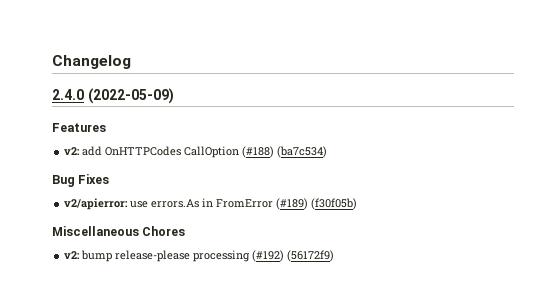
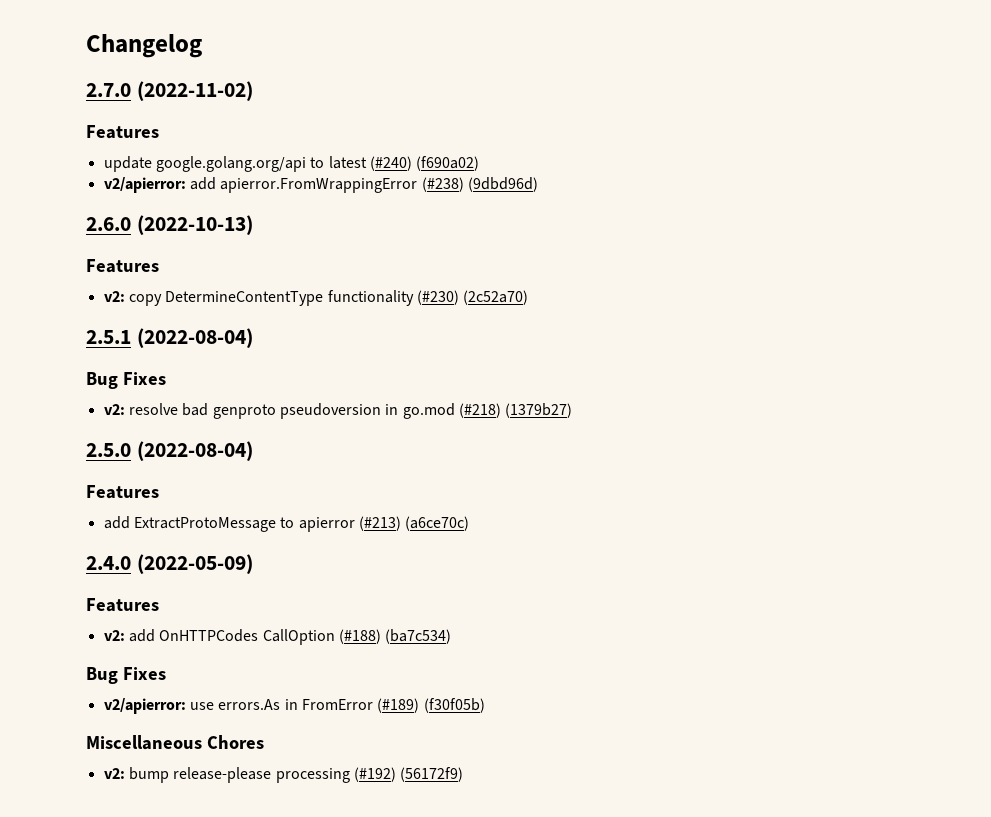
(131, 62) none -> [86,81,253,101] [86,125,159,139] [103,156,480,172] [103,177,538,193] [86,215,253,235] [86,259,159,273] [103,290,529,306] [86,328,253,348] [86,372,166,389] [103,403,573,419] [86,441,253,461] [86,485,159,499] [103,516,470,532] // 2.7.0 (2022-11-02) // Features // update google.golang.org/api to latest (#240) (f690a02) // v2/apierror: add apierror.FromWrappingError (#238) (9dbd96d) // 2.6.0 (2022-10-13) // Features // v2: copy DetermineContentType functionality (#230) (2c52a70) // 2.5.1 (2022-08-04) // Bug Fixes // v2: resolve bad genproto pseudoversion in go.mod (#218) (1379b27) // 2.5.0 (2022-08-04) // Features // add ExtractProtoMessage to apierror (#213) (a6ce70c)

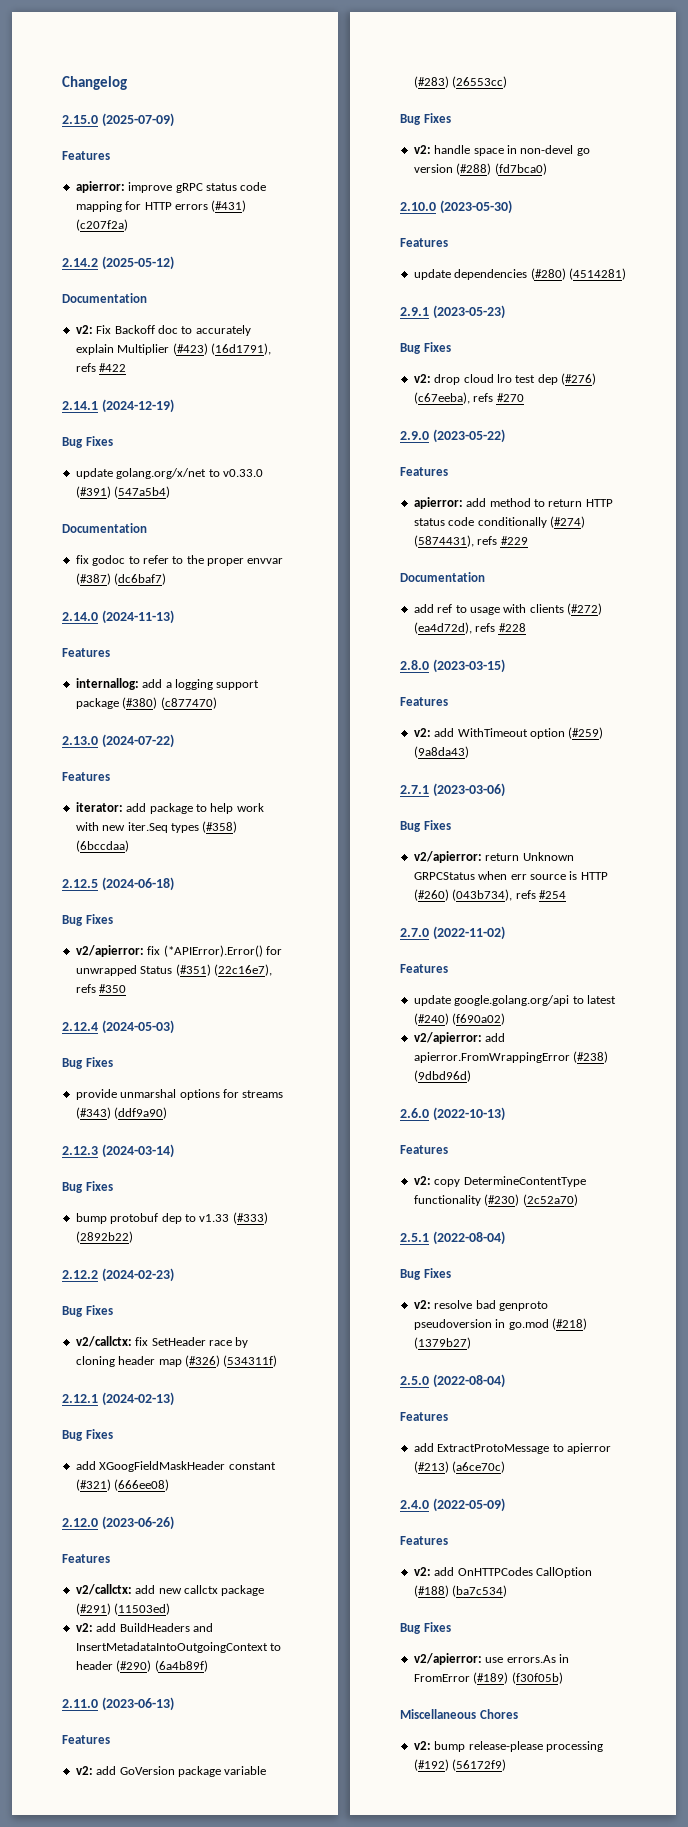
(202, 46) none -> [62,113,174,127] [62,151,110,160] [75,181,267,193] [75,200,247,212] [75,219,128,231] [62,256,174,270] [62,293,147,303] [75,325,251,336] [75,343,271,355] [75,363,127,372] [62,399,174,413] [62,436,113,448] [75,468,263,479] [75,486,171,498] [62,523,147,533] [75,555,284,566] [75,573,167,585] [62,610,174,624] [62,648,110,657] [75,678,260,690] [75,697,217,709] [62,734,174,748] [62,772,110,781] [75,802,264,814] [75,821,238,833] [75,840,129,852] [62,877,174,891] [62,914,113,926] [75,945,282,957] [75,964,272,976] [75,984,127,993] [62,1020,174,1034] [62,1057,113,1069] [75,1089,284,1100] [75,1107,168,1119] [62,1144,174,1158] [62,1181,113,1193] [75,1212,268,1224] [75,1231,133,1243] [62,1268,174,1282] [62,1305,113,1317] [75,1336,249,1348] [75,1355,278,1367] [62,1392,174,1406] [62,1429,113,1441] [75,1461,276,1472] [75,1479,170,1491] [62,1516,174,1530] [62,1554,110,1563] [75,1584,265,1596] [75,1603,171,1615] [75,1623,213,1632] [75,1642,282,1653] [75,1660,208,1672] [62,1697,174,1711] [62,1735,110,1744] [75,1766,267,1777] [413,76,508,88] [400,113,451,125] [413,145,590,156] [413,163,547,175] [400,200,512,214] [400,238,448,247] [413,268,626,280] [400,305,505,319] [400,342,451,354] [413,373,596,385] [413,392,524,404] [400,429,505,443] [400,467,448,476] [413,497,613,509] [413,516,585,528] [413,535,528,547] [400,572,485,582] [413,603,602,615] [413,622,526,634] [400,659,505,673] [400,697,448,706] [413,727,604,739] [413,746,469,758] [400,783,505,797] [400,820,451,832] [413,851,574,863] [413,871,608,880] [413,889,566,901] // 2.15.0 (2025-07-09) // Features // apierror: improve gRPC status code mapping for HTTP errors (#431) (c207f2a) // 2.14.2 (2025-05-12) // Documentation // v2: Fix Backoff doc to accurately explain Multiplier (#423) (16d1791), refs #422 // 2.14.1 (2024-12-19) // Bug Fixes // update golang.org/x/net to v0.33.0 (#391) (547a5b4) // Documentation // fix godoc to refer to the proper envvar (#387) (dc6baf7) // 2.14.0 (2024-11-13) // Features // internallog: add a logging support package (#380) (c877470) // 2.13.0 (2024-07-22) // Features // iterator: add package to help work with new iter.Seq types (#358) (6bccdaa) // 2.12.5 (2024-06-18) // Bug Fixes // v2/apierror: fix (*APIError).Error() for unwrapped Status (#351) (22c16e7), refs #350 // 2.12.4 (2024-05-03) // Bug Fixes // provide unmarshal options for streams (#343) (ddf9a90) // 2.12.3 (2024-03-14) // Bug Fixes // bump protobuf dep to v1.33 (#333) (2892b22) // 2.12.2 (2024-02-23) // Bug Fixes // v2/callctx: fix SetHeader race by cloning header map (#326) (534311f) // 2.12.1 (2024-02-13) // Bug Fixes // add XGoogFieldMaskHeader constant (#321) (666ee08) // 2.12.0 (2023-06-26) // Features // v2/callctx: add new callctx package (#291) (11503ed) // v2: add BuildHeaders and InsertMetadataIntoOutgoingContext to header (#290) (6a4b89f) // 2.11.0 (2023-06-13) // Features // v2: add GoVersion package variable (#283) (26553cc) // Bug Fixes // v2: handle space in non-devel go version (#288) (fd7bca0) // 2.10.0 (2023-05-30) // Features // update dependencies (#280) (4514281) // 2.9.1 (2023-05-23) // Bug Fixes // v2: drop cloud lro test dep (#276) (c67eeba), refs #270 // 2.9.0 (2023-05-22) // Features // apierror: add method to return HTTP status code conditionally (#274) (5874431), refs #229 // Documentation // add ref to usage with clients (#272) (ea4d72d), refs #228 // 2.8.0 (2023-03-15) // Features // v2: add WithTimeout option (#259) (9a8da43) // 2.7.1 (2023-03-06) // Bug Fixes // v2/apierror: return Unknown GRPCStatus when err source is HTTP (#260) (043b734), refs #254

